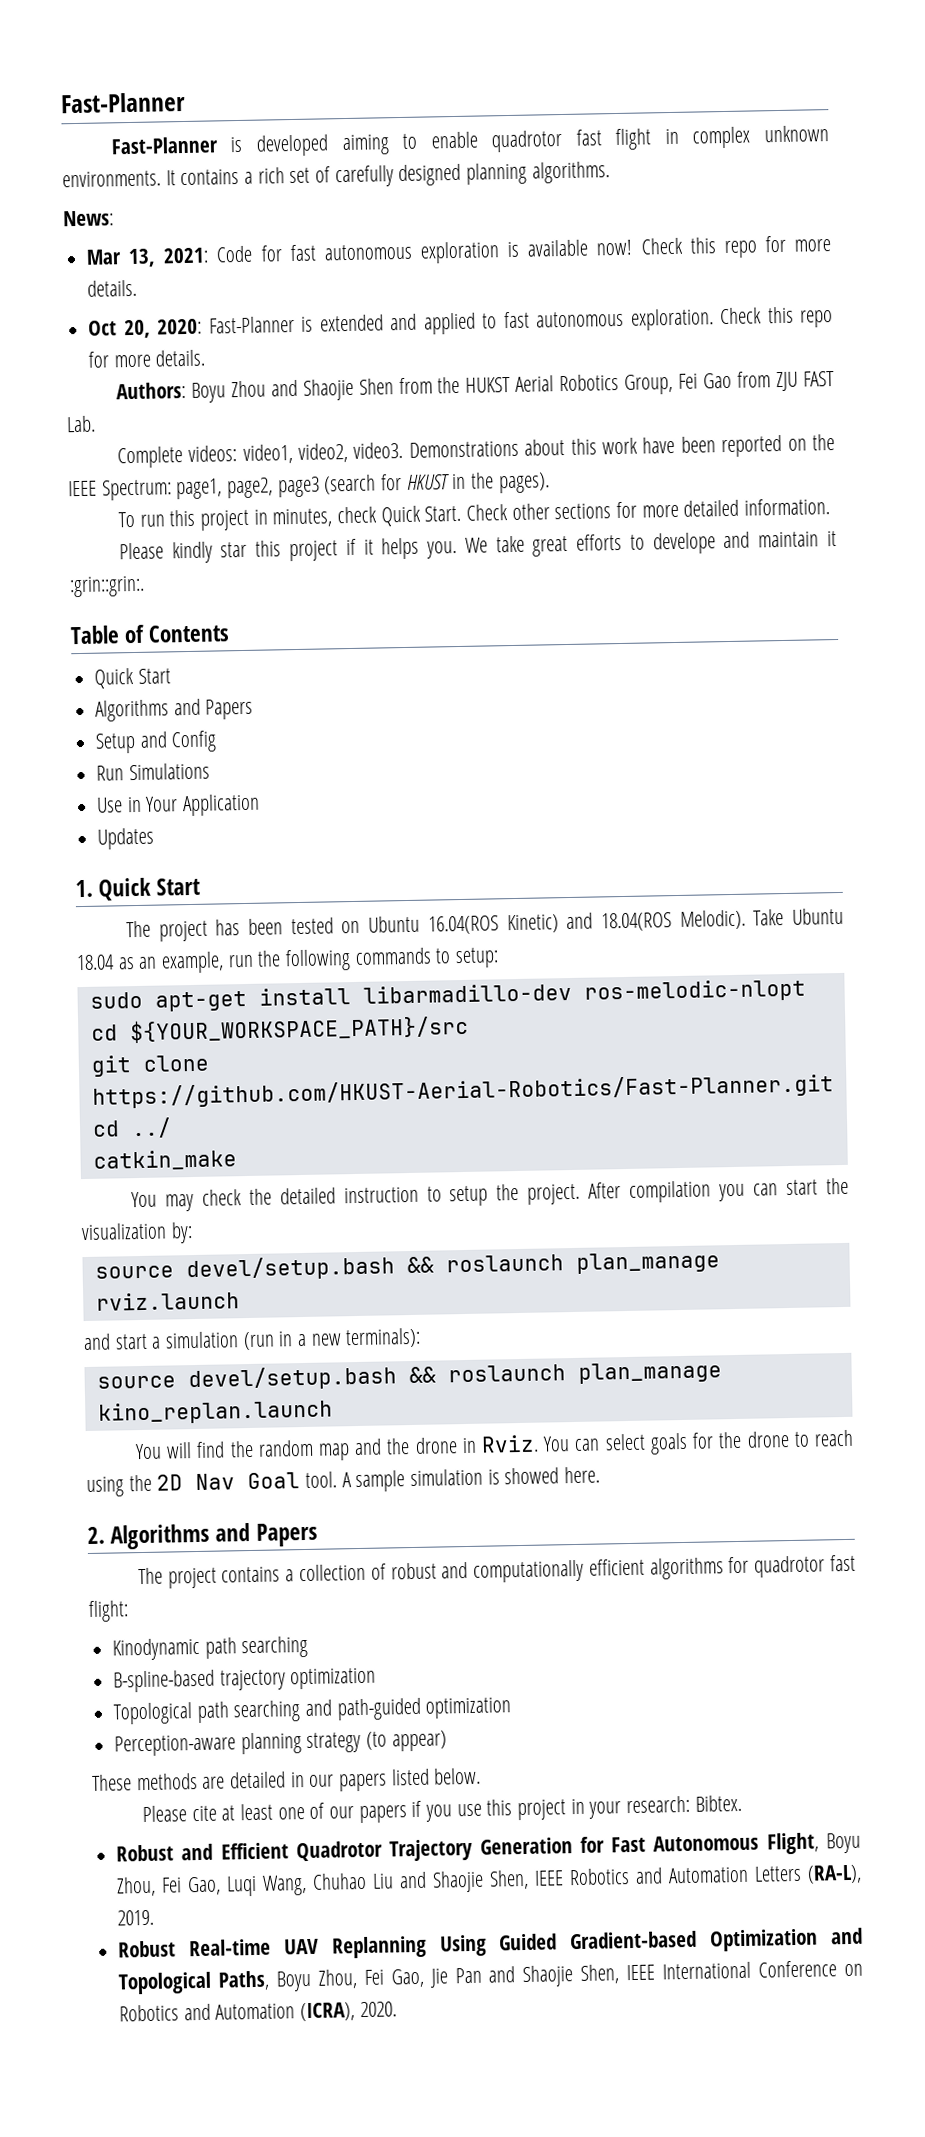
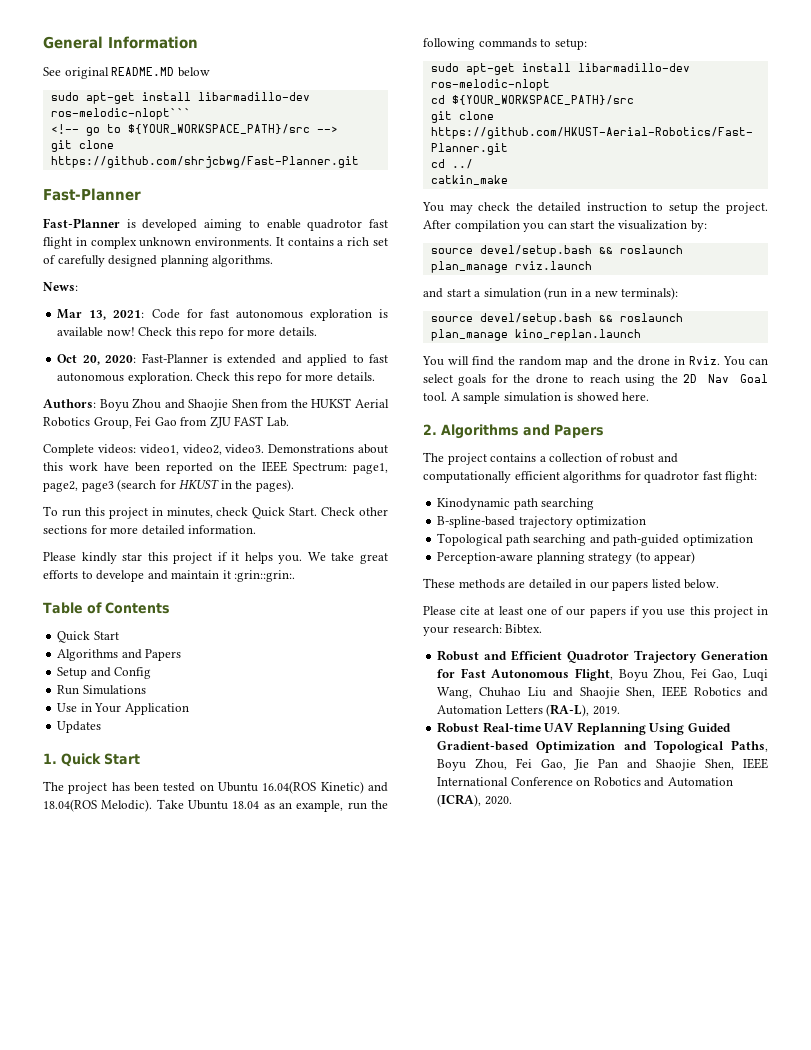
(60, 102) none -> [43,36,198,49] [43,67,210,79] [50,92,310,104] [50,108,191,120] [50,124,338,136] [50,140,114,152] [50,156,359,168] General Information // See original README.MD below // sudo apt-get install libarmadillo-dev ros-melodic-nlopt``` // <!-- go to ${YOUR_WORKSPACE_PATH}/src --> // git clone https://github.com/shrjcbwg/Fast-Planner.git //

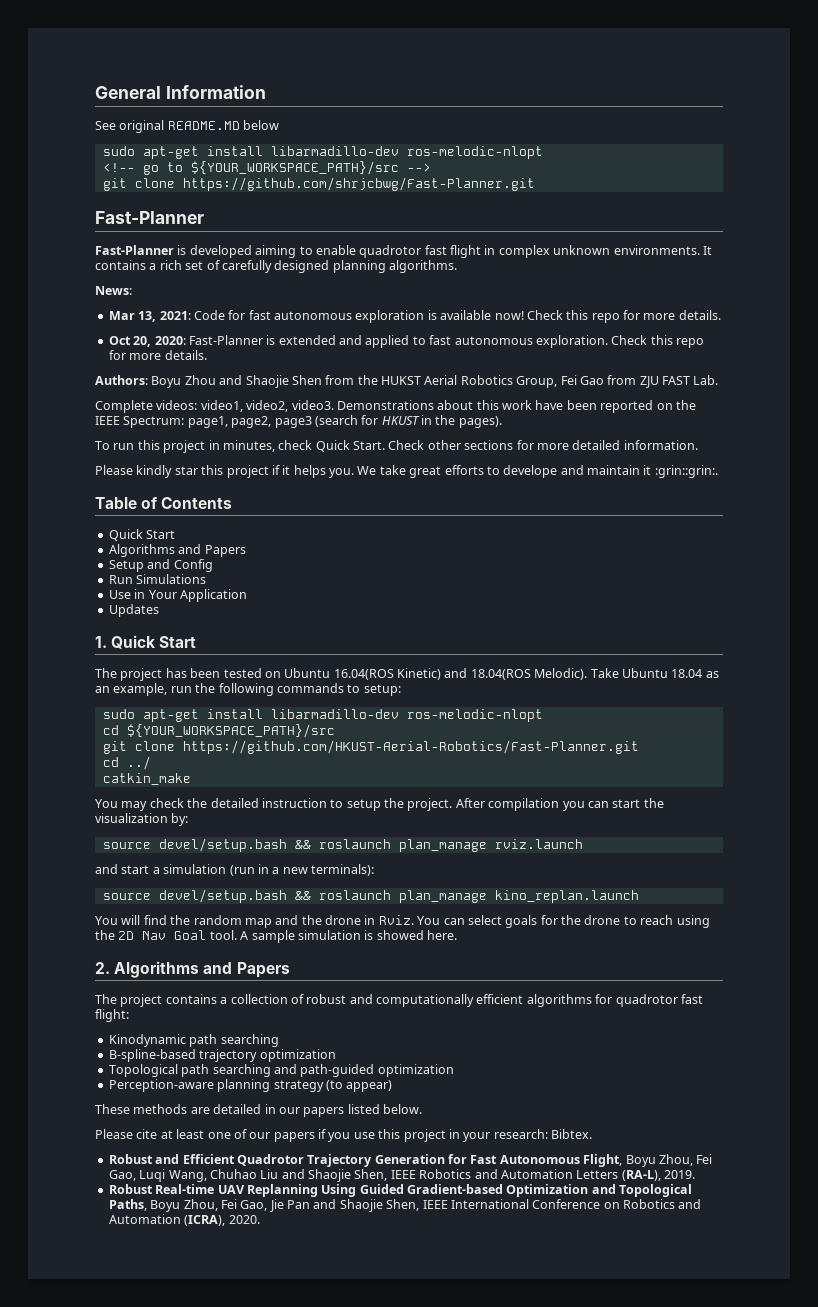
[50,108,191,120] ros-melodic-nlopt``` -> [406,146,543,159] ros-melodic-nlopt

